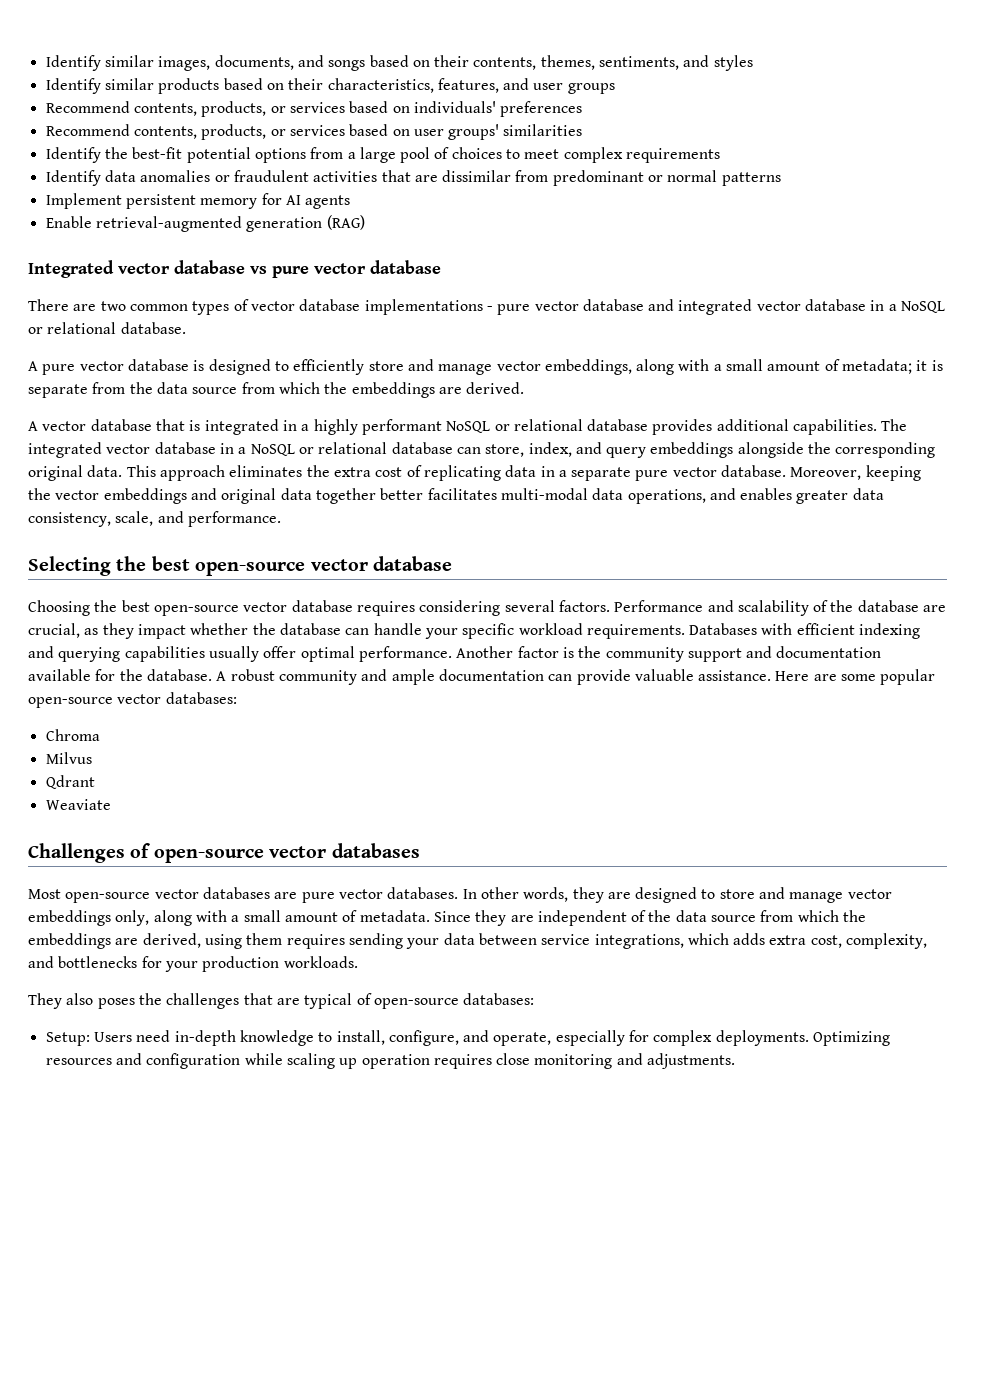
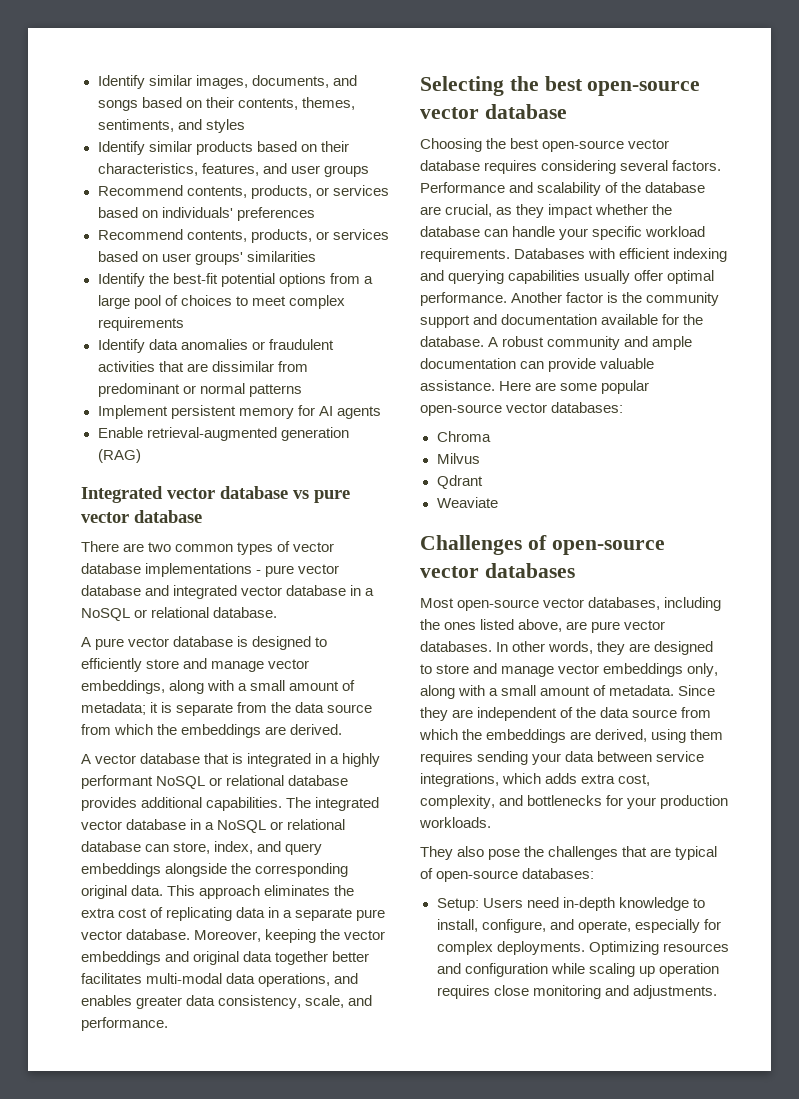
[202,887,270,899] databases -> [588,597,722,611] [420,619,563,632] databases, including the ones listed above,
[97,998,135,1009] poses -> [488,849,521,860] pose

